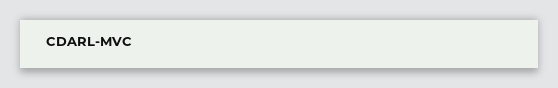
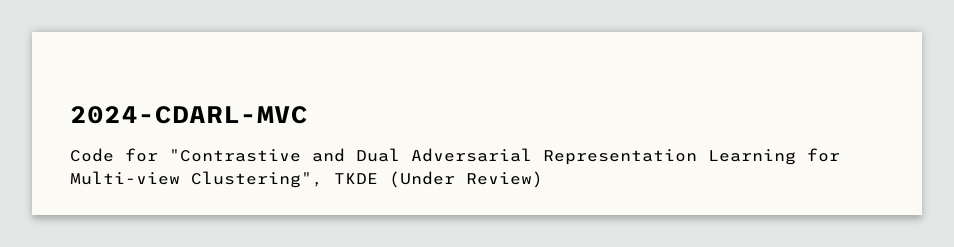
[46,37,132,46] CDARL-MVC -> [70,106,308,124] [70,148,840,165] [70,171,543,188] 2024-CDARL-MVC // Code for "Contrastive and Dual Adversarial Representation Learning for Multi-view Clustering", TKDE (Under Review)

